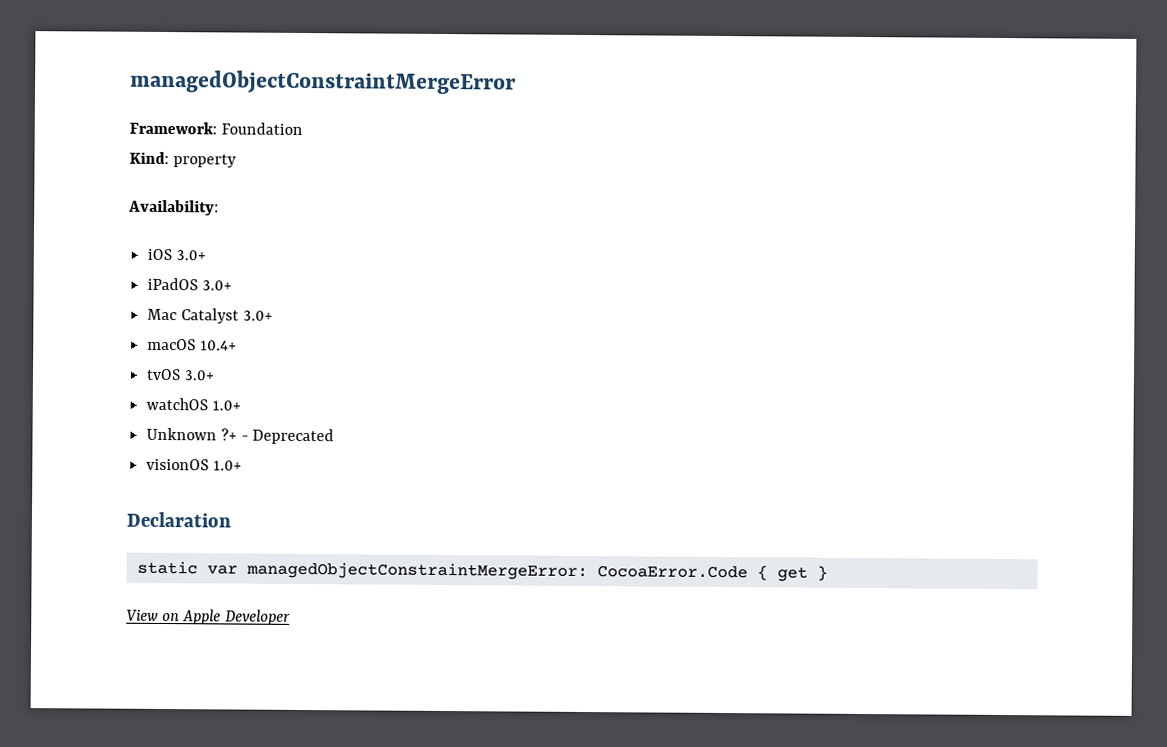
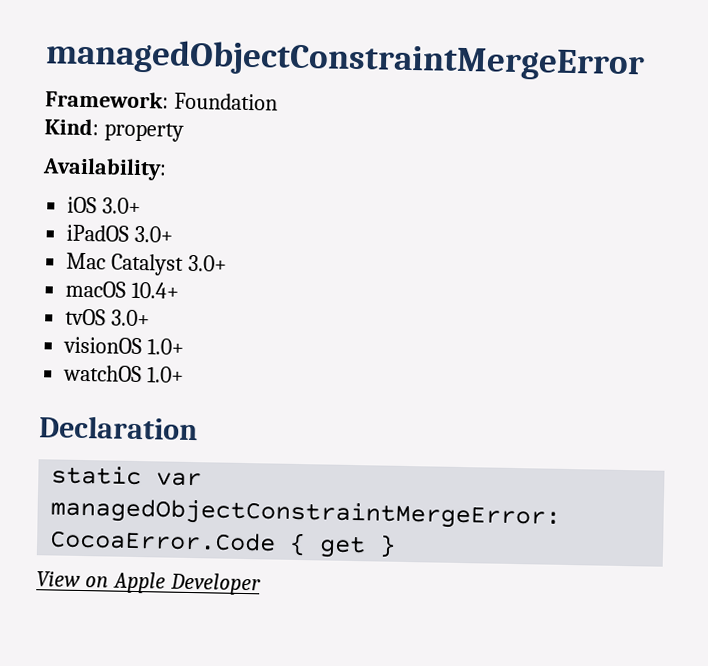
[146,397,241,411] [146,427,335,445] [146,458,210,471] watchOS 1.0+ // Unknown ?+ - Deprecated // visionOS -> [63,336,185,355] [63,364,143,383] visionOS 1.0+ // watchOS

